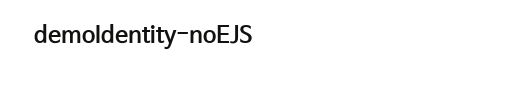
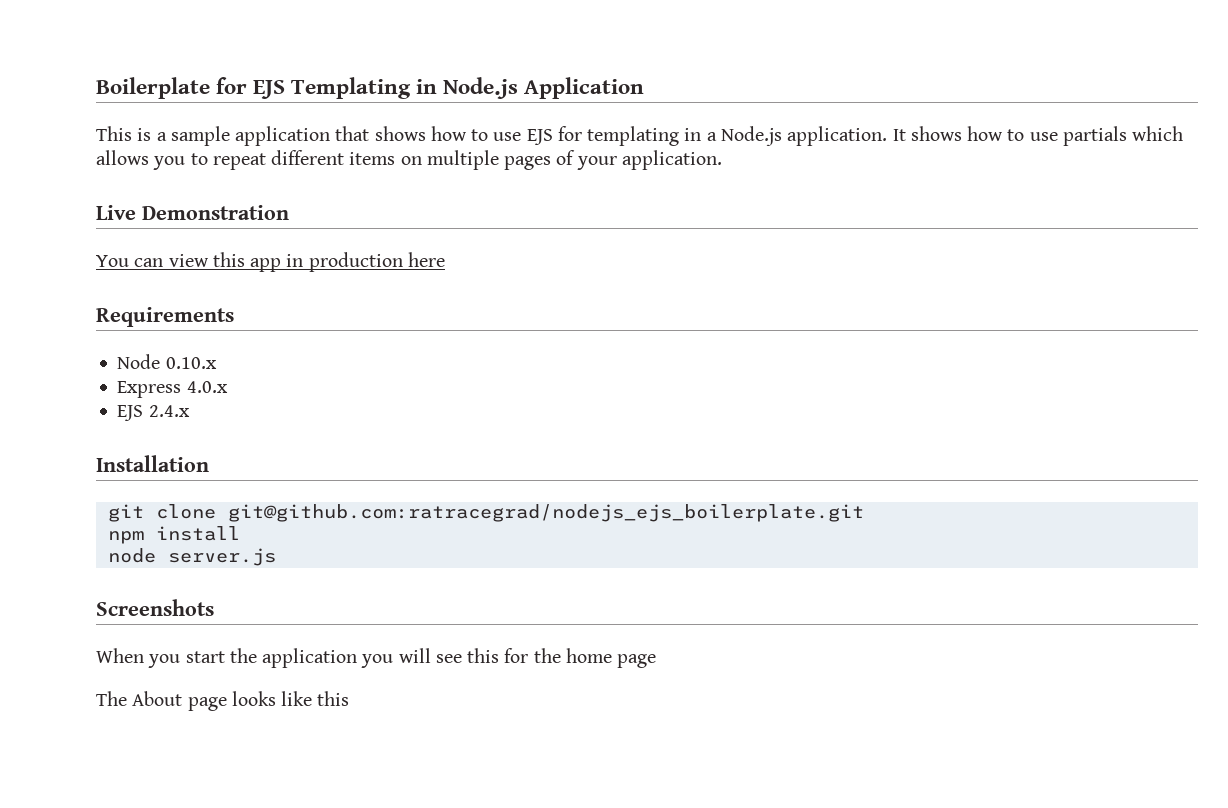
[34,24,253,50] demoIdentity-noEJS -> [96,77,645,99] [96,126,1184,146] [96,150,722,170] [96,205,289,220] [96,252,445,272] [96,307,234,327] [117,354,217,369] [117,381,228,398] [117,405,190,421] [96,455,209,472] [107,504,864,522] [107,526,240,544] [107,548,276,566] [96,599,214,616] [96,648,657,668] [96,691,350,711] Boilerplate for EJS Templating in Node.js Application // This is a sample application that shows how to use EJS for templating in a Node.js application. It shows how to use partials which allows you to repeat different items on multiple pages of your application. // Live Demonstration // You can view this app in production here // Requirements // Node 0.10.x // Express 4.0.x // EJS 2.4.x // Installation // git clone git@github.com:ratracegrad/nodejs_ejs_boilerplate.git // npm install // node server.js // Screenshots // When you start the application you will see this for the home page // The About page looks like this

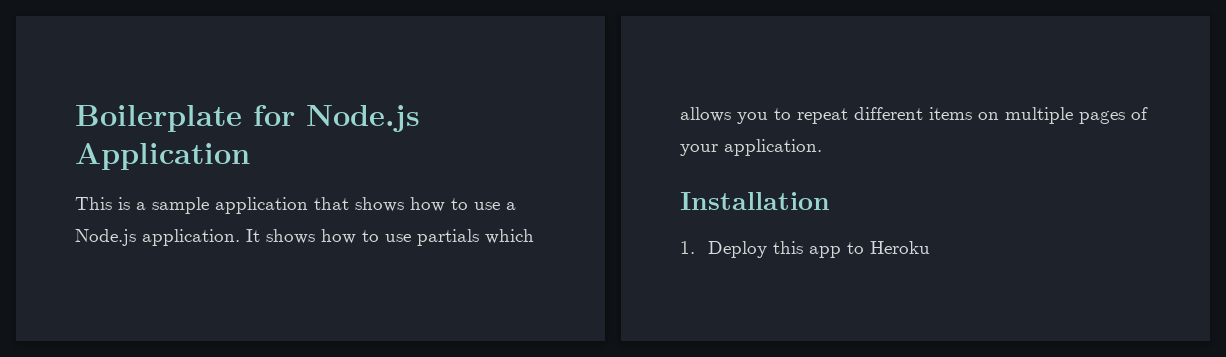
[253,77,438,99] EJS Templating in -> (295, 115) none
[526,126,702,146] EJS for templating in -> (500, 206) none
[96,205,289,220] [96,252,445,272] [96,307,234,327] [117,354,217,369] [117,381,228,398] [117,405,190,421] [96,455,209,472] [107,504,864,522] [107,526,240,544] [107,548,276,566] [96,599,214,616] [96,648,657,668] [96,691,350,711] Live Demonstration // You can view this app in production here // Requirements // Node 0.10.x // Express 4.0.x // EJS 2.4.x // Installation // git clone git@github.com:ratracegrad/nodejs_ejs_boilerplate.git // npm install // node server.js // Screenshots // When you start the application you will see this for the home page // The About page looks like this -> [680,192,830,210] [680,241,930,258] Installation // 1. Deploy this app to Heroku

